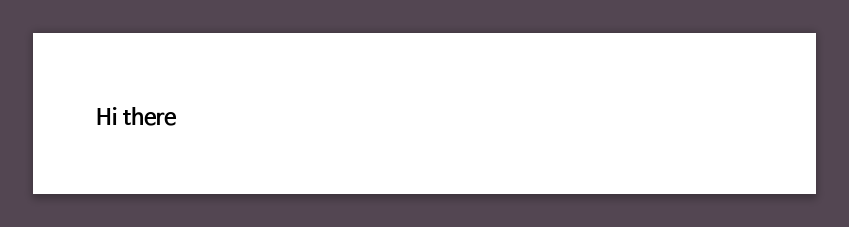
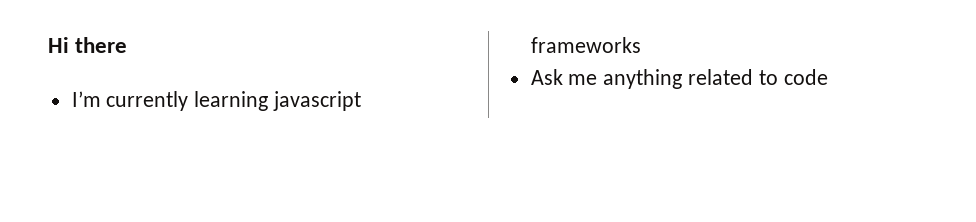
(177, 116) none -> [71,91,362,111] [530,37,641,53] [530,69,828,89] // I’m currently learning javascript frameworks // Ask me anything related to code

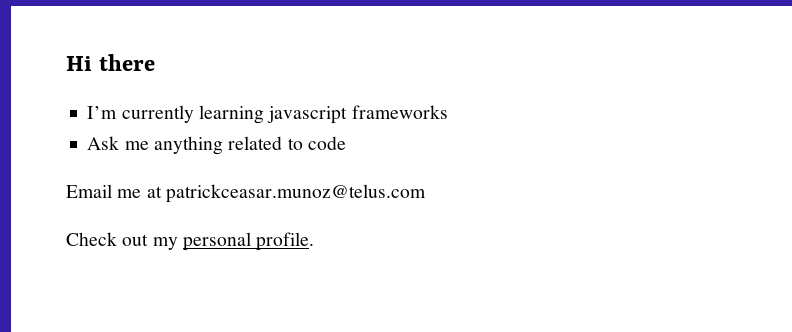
(828, 77) none -> [66,184,426,203] [66,232,315,251] // Email me at patrickceasar.munoz@telus.com // Check out my personal profile.

